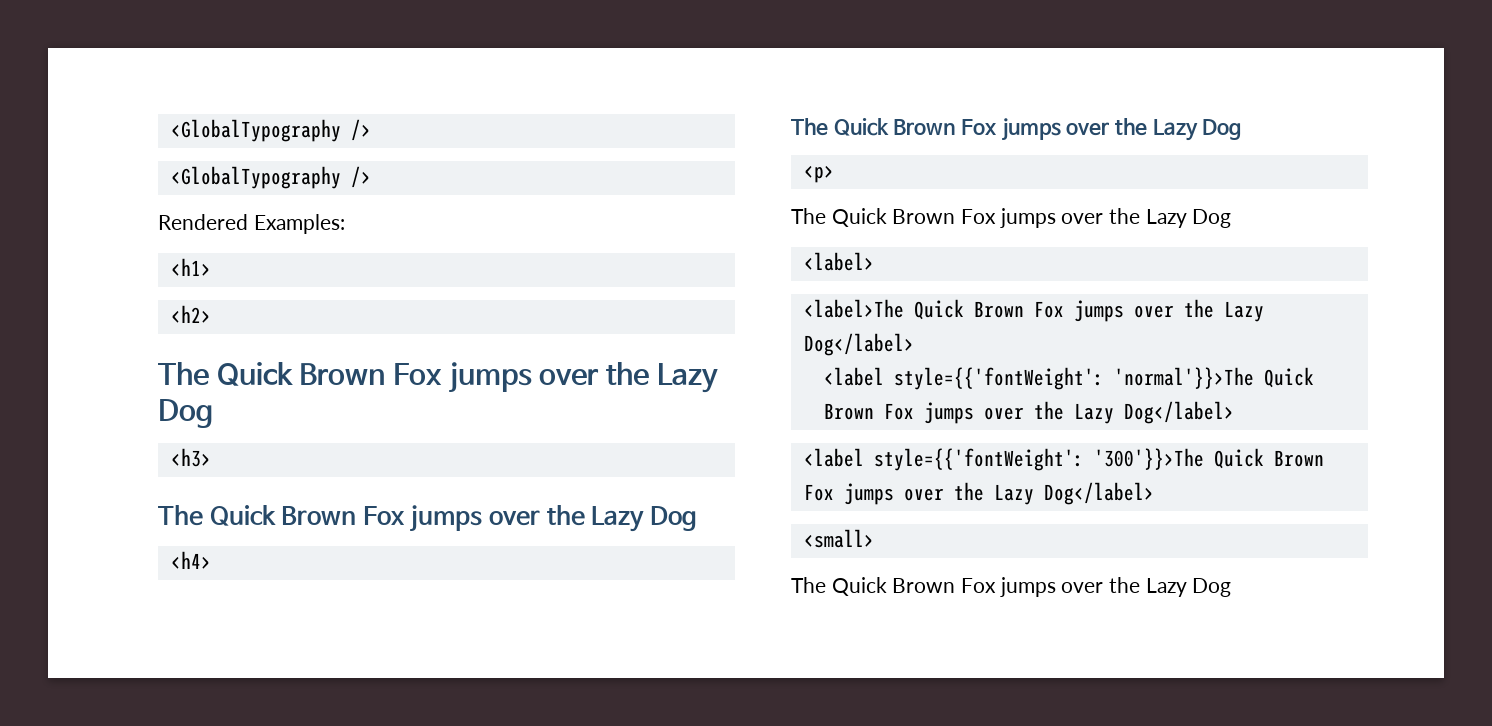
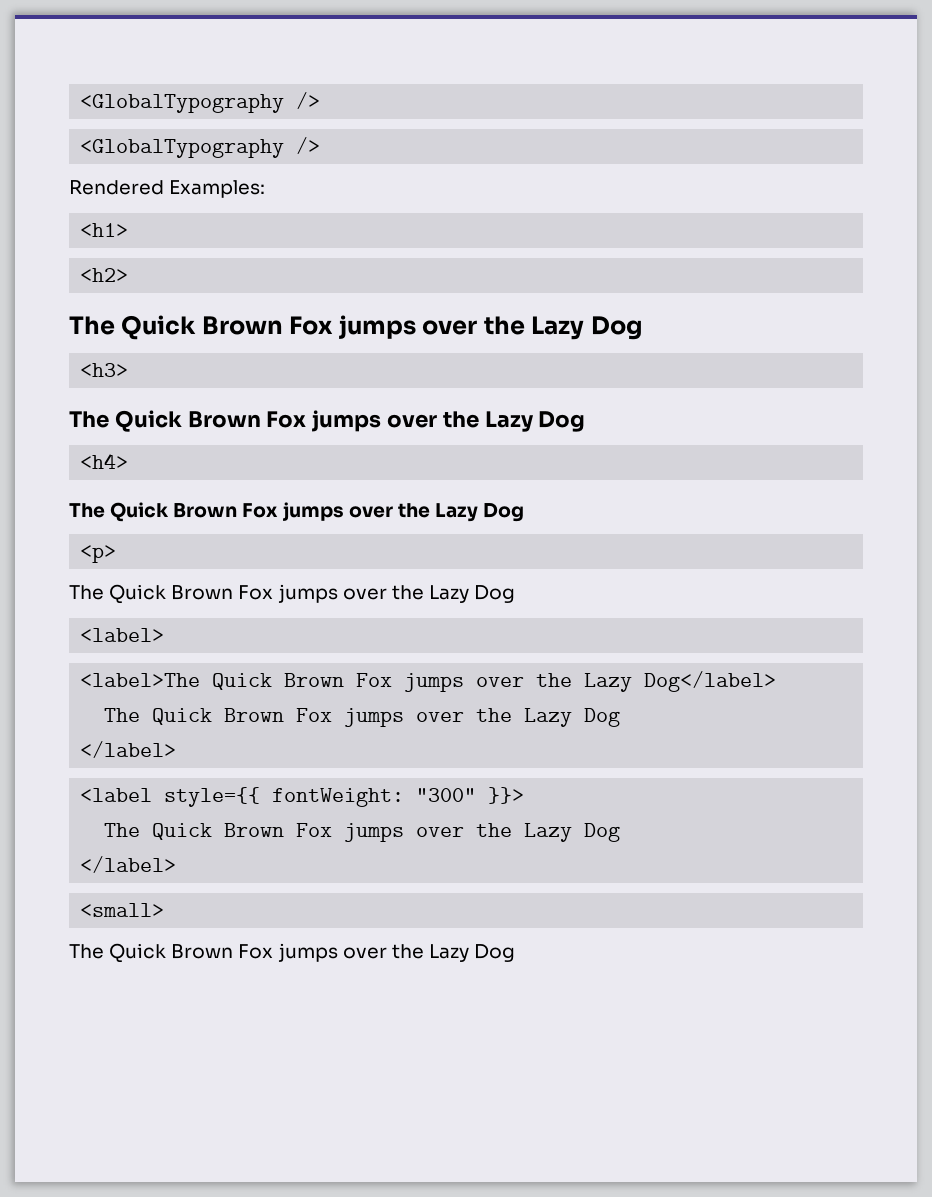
[823,367,1314,390] [823,401,1234,424] [803,448,1324,471] [803,482,1154,505] <label style={{'fontWeight': 'normal'}}>The Quick Brown Fox jumps over the Lazy Dog</label> // <label style={{'fontWeight': '300'}}>The Quick Brown Fox jumps over the Lazy Dog</label> -> [104,708,621,727] [80,741,177,758] [80,787,525,807] [104,823,621,842] [80,856,177,873] The Quick Brown Fox jumps over the Lazy Dog // </label> // <label style={{ fontWeight: "300" }}> // The Quick Brown Fox jumps over the Lazy Dog // </label>

